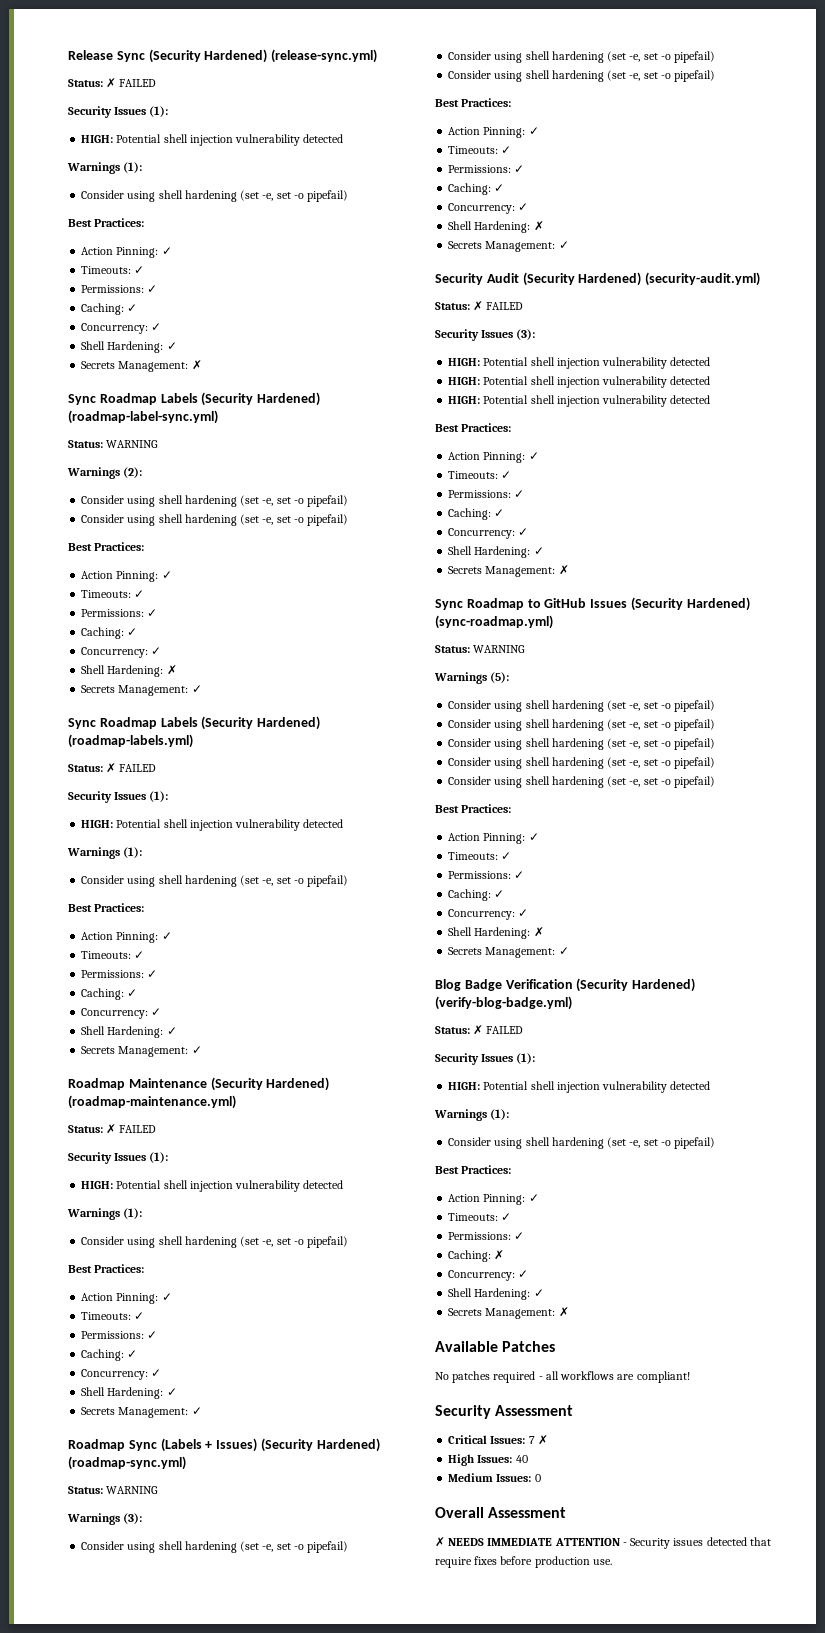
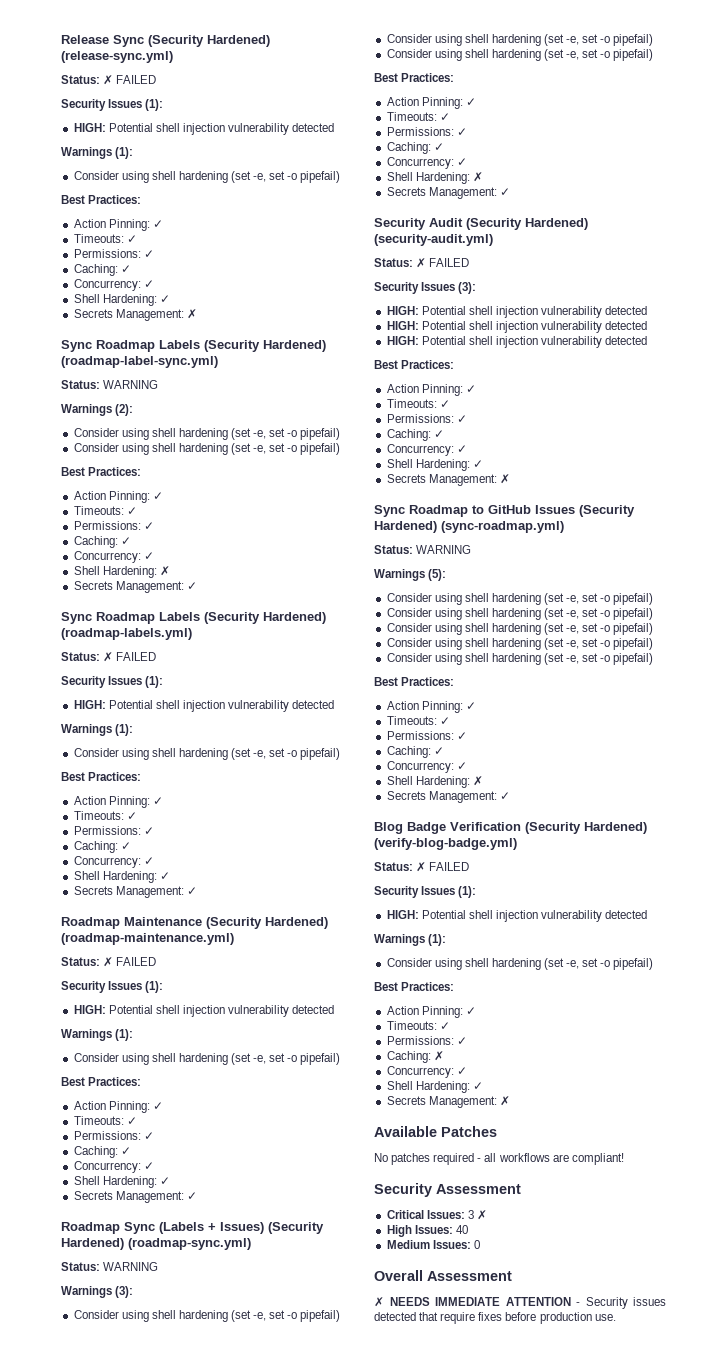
[528,1436,535,1444] 7 -> [467,1210,474,1219] 3

